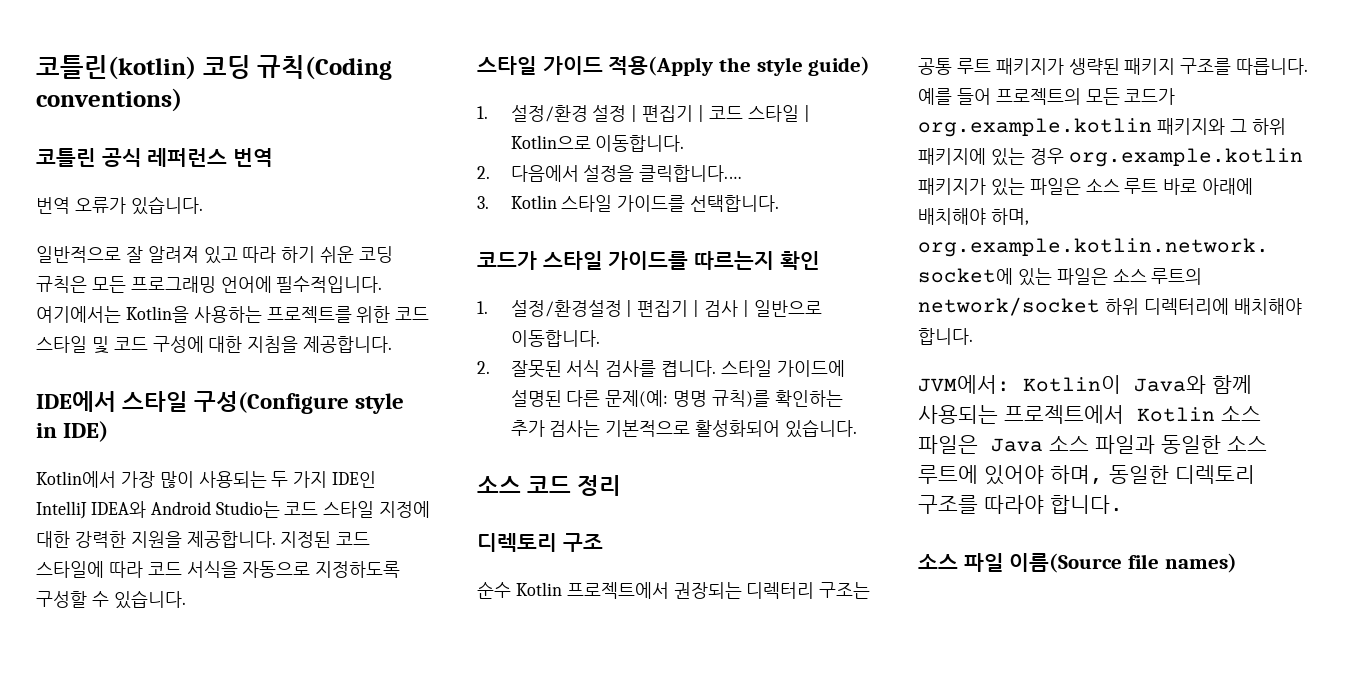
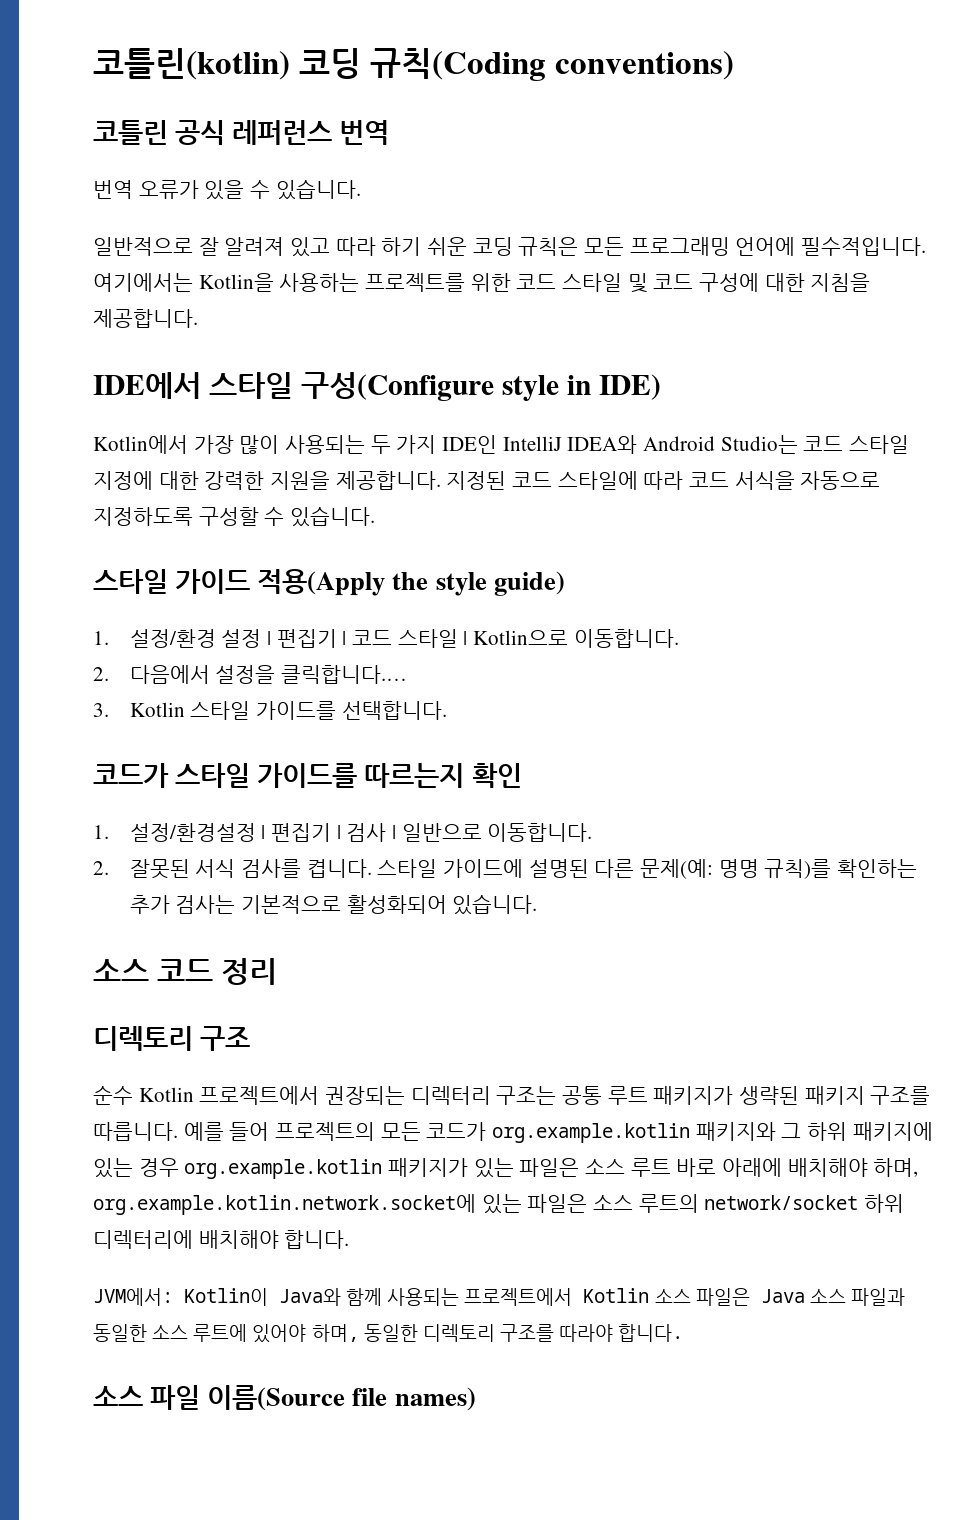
(126, 205) none -> [204,180,271,200] 있을 수

